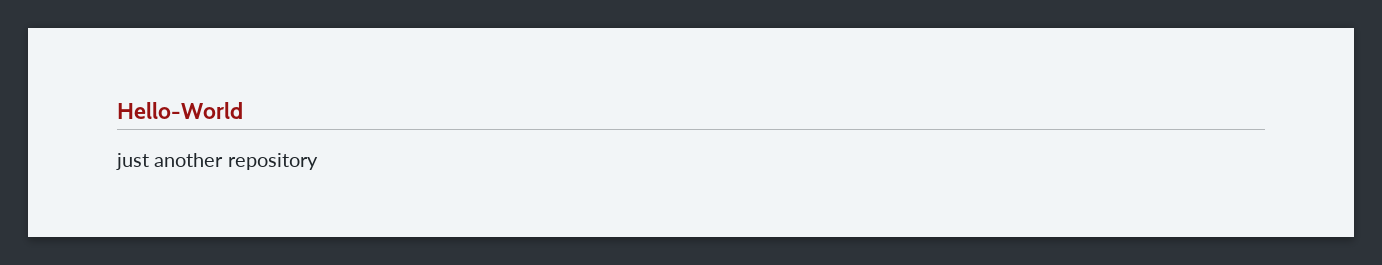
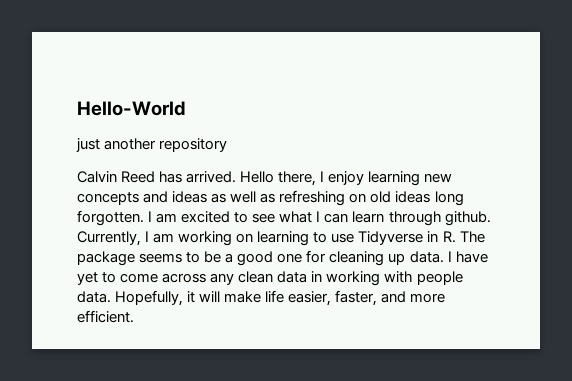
(318, 161) none -> [77,171,453,186] [77,190,464,206] [77,210,491,226] [77,231,485,246] [77,250,488,266] [77,271,463,286] [77,290,446,306] [77,310,134,323] // Calvin Reed has arrived. Hello there, I enjoy learning new concepts and ideas as well as refreshing on old ideas long forgotten. I am excited to see what I can learn through github. Currently, I am working on learning to use Tidyverse in R. The package seems to be a good one for cleaning up data. I have yet to come across any clean data in working with people data. Hopefully, it will make life easier, faster, and more efficient.

